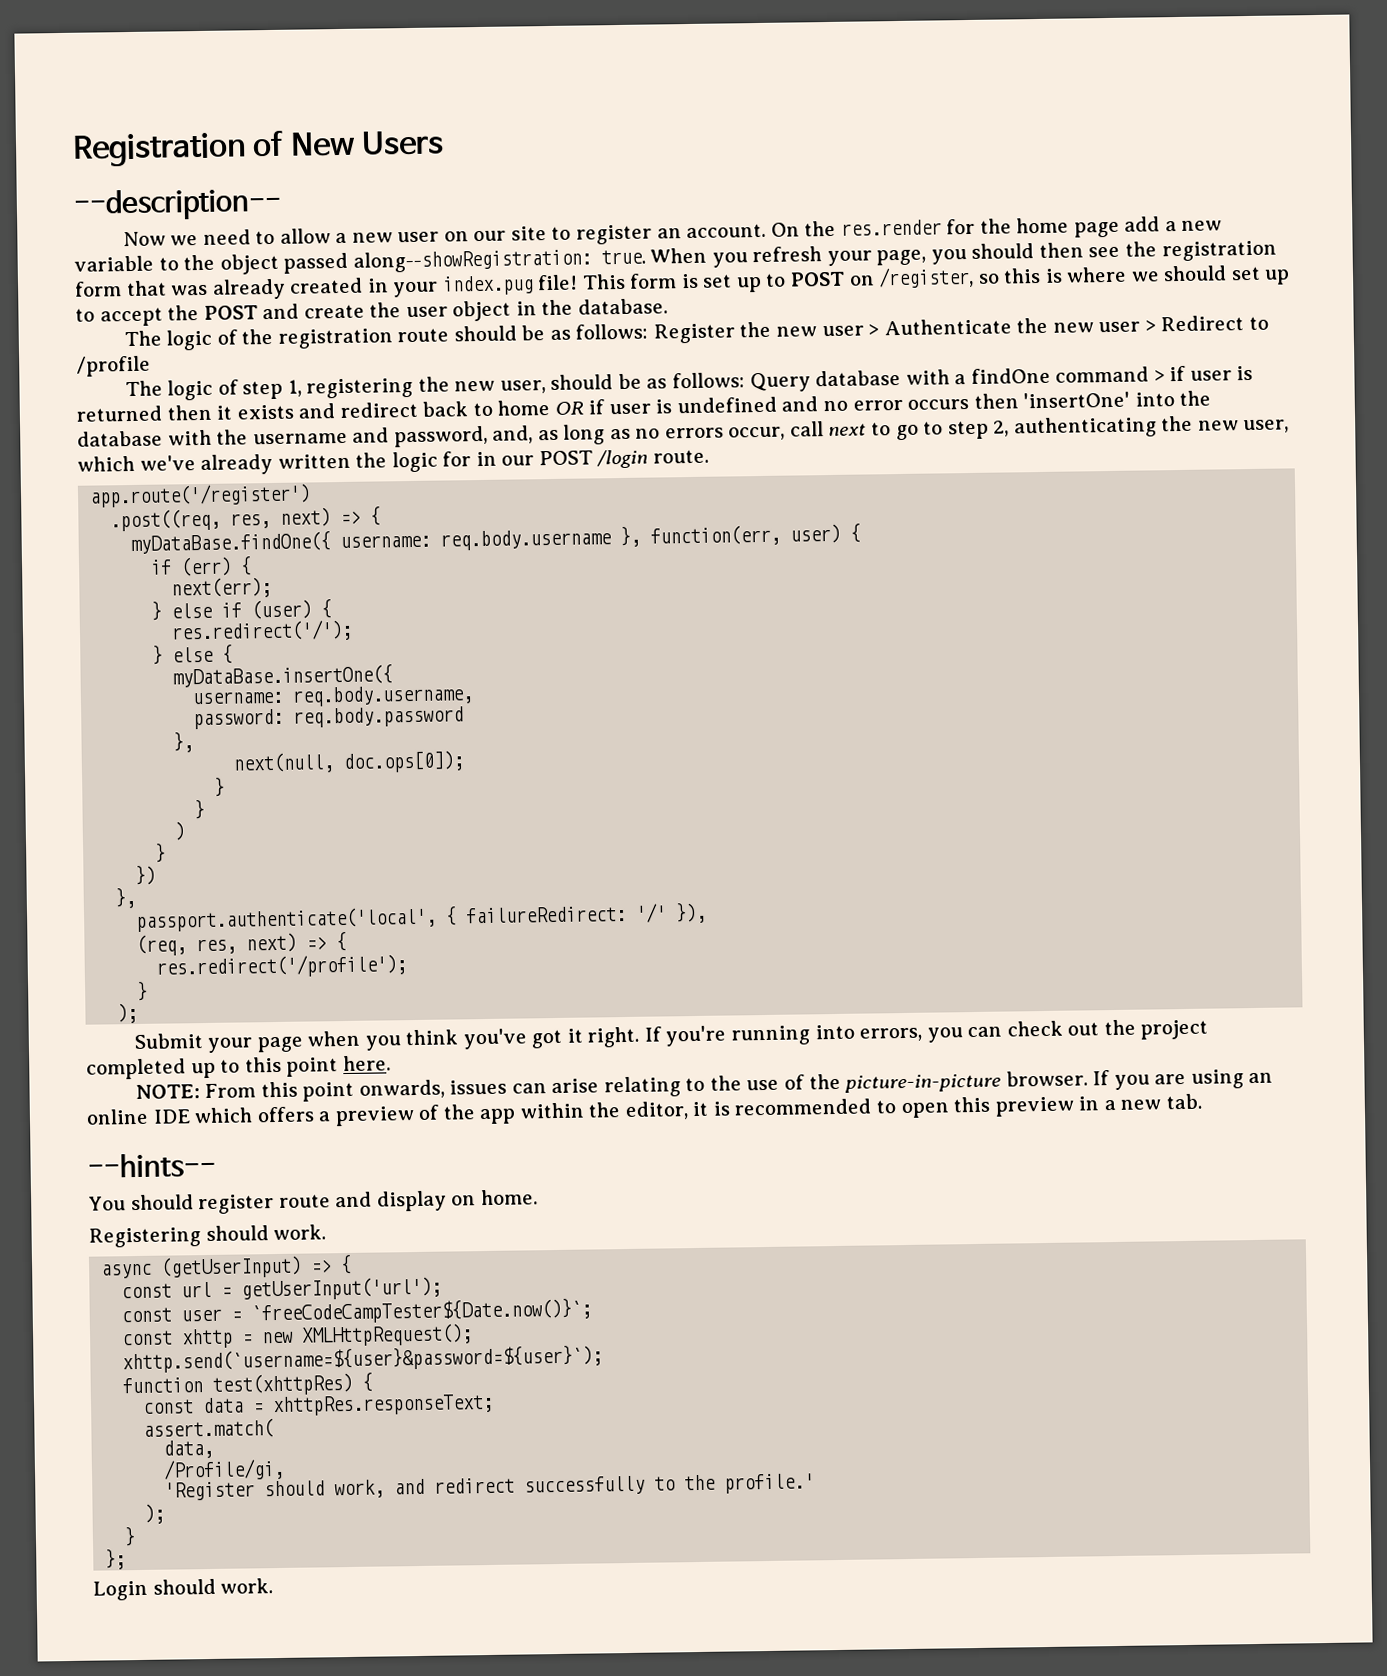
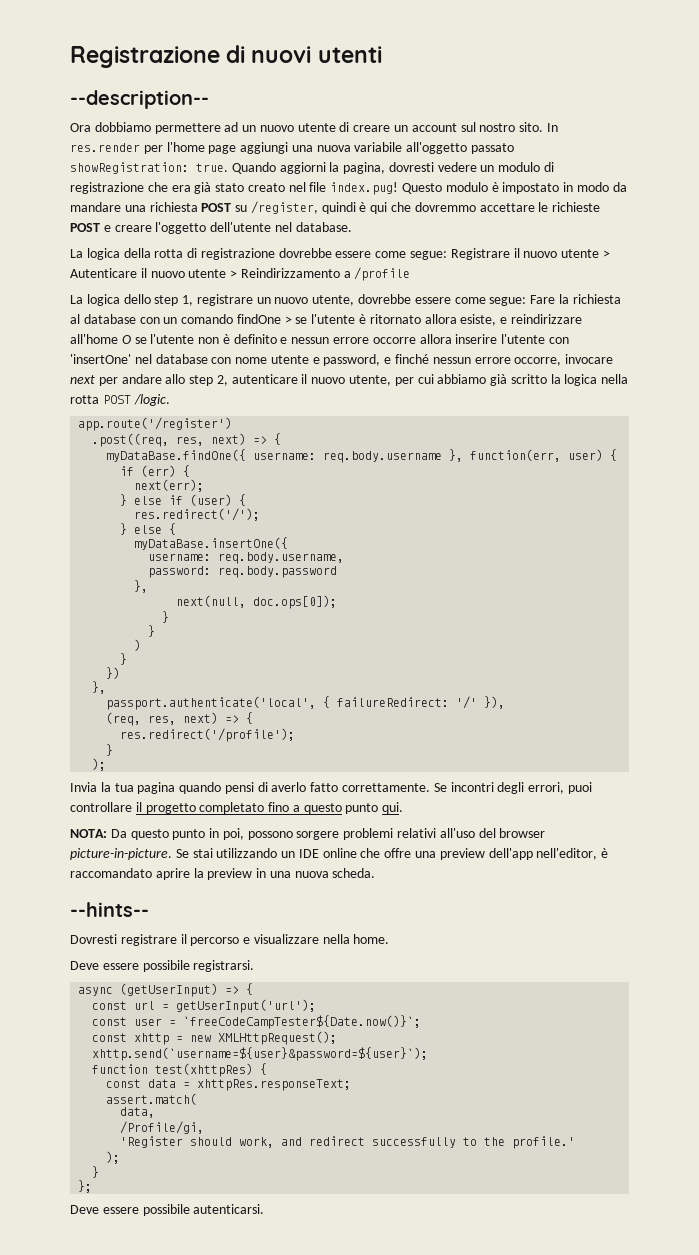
[72,130,445,167] [73,187,282,221] [122,216,1223,247] [74,240,1277,275] [74,265,1291,300] [75,298,668,327] [123,315,1269,351] [76,355,151,377] [124,365,1254,401] [76,390,1212,422] [77,415,1290,448] [77,449,709,476] Registration of New Users // --description-- // Now we need to allow a new user on our site to register an account. On the res.render for the home page add a new variable to the object passed along--showRegistration: true. When you refresh your page, you should then see the registration form that was already created in your index.pug file! This form is set up to POST on /register, so this is where we should set up to accept the POST and create the user object in the database. // The logic of the registration route should be as follows: Register the new user > Authenticate the new user > Redirect to /profile // The logic of step 1, registering the new user, should be as follows: Query database with a findOne command > if user is returned then it exists and redirect back to home OR if user is undefined and no error occurs then 'insertOne' into the database with the username and password, and, as long as no errors occur, call next to go to step 2, authenticating the new user, which we've already written the logic for in our POST /login route. -> [70,45,382,68] [70,90,209,109] [70,122,558,134] [70,142,515,154] [70,162,555,174] [70,182,627,195] [70,201,601,214] [70,222,352,234] [70,248,610,260] [70,267,411,281] [70,294,621,306] [70,314,582,326] [70,334,569,344] [70,354,614,366] [70,374,629,386] [70,394,170,406] Registrazione di nuovi utenti // --description-- // Ora dobbiamo permettere ad un nuovo utente di creare un account sul nostro sito. In res.render per l'home page aggiungi una nuova variabile all'oggetto passato showRegistration: true. Quando aggiorni la pagina, dovresti vedere un modulo di registrazione che era già stato creato nel file index.pug! Questo modulo è impostato in modo da mandare una richiesta POST su /register, quindi è qui che dovremmo accettare le richieste POST e creare l'oggetto dell'utente nel database. // La logica della rotta di registrazione dovrebbe essere come segue: Registrare il nuovo utente > Autenticare il nuovo utente > Reindirizzamento a /profile // La logica dello step 1, registrare un nuovo utente, dovrebbe essere come segue: Fare la richiesta al database con un comando findOne > se l'utente è ritornato allora esiste, e reindirizzare all'home O se l'utente non è definito e nessun errore occorre allora inserire l'utente con 'insertOne' nel database con nome utente e password, e finché nessun errore occorre, invocare next per andare allo step 2, autenticare il nuovo utente, per cui abbiamo già scritto la logica nella rotta POST /logic.
[133,1019,1209,1053] [86,1055,391,1080] [134,1069,1274,1102] [86,1093,1202,1127] [87,1152,216,1179] [88,1189,538,1215] [88,1224,327,1248] Submit your page when you think you've got it right. If you're running into errors, you can check out the project completed up to this point here. // NOTE: From this point onwards, issues can arise relating to the use of the picture-in-picture browser. If you are using an online IDE which offers a preview of the app within the editor, it is recommended to open this preview in a new tab. // --hints-- // You should register route and display on home. // Registering should work. -> [70,782,592,794] [70,802,404,814] [70,828,546,840] [70,848,609,860] [70,868,376,880] [70,902,149,917] [70,934,390,946] [70,960,255,972] Invia la tua pagina quando pensi di averlo fatto correttamente. Se incontri degli errori, puoi controllare il progetto completato fino a questo punto qui. // NOTA: Da questo punto in poi, possono sorgere problemi relativi all'uso del browser picture-in-picture. Se stai utilizzando un IDE online che offre una preview dell'app nell'editor, è raccomandato aprire la preview in una nuova scheda. // --hints-- // Dovresti registrare il percorso e visualizzare nella home. // Deve essere possibile registrarsi.
[93,1578,274,1601] Login should work. -> [70,1204,265,1216] Deve essere possibile autenticarsi.

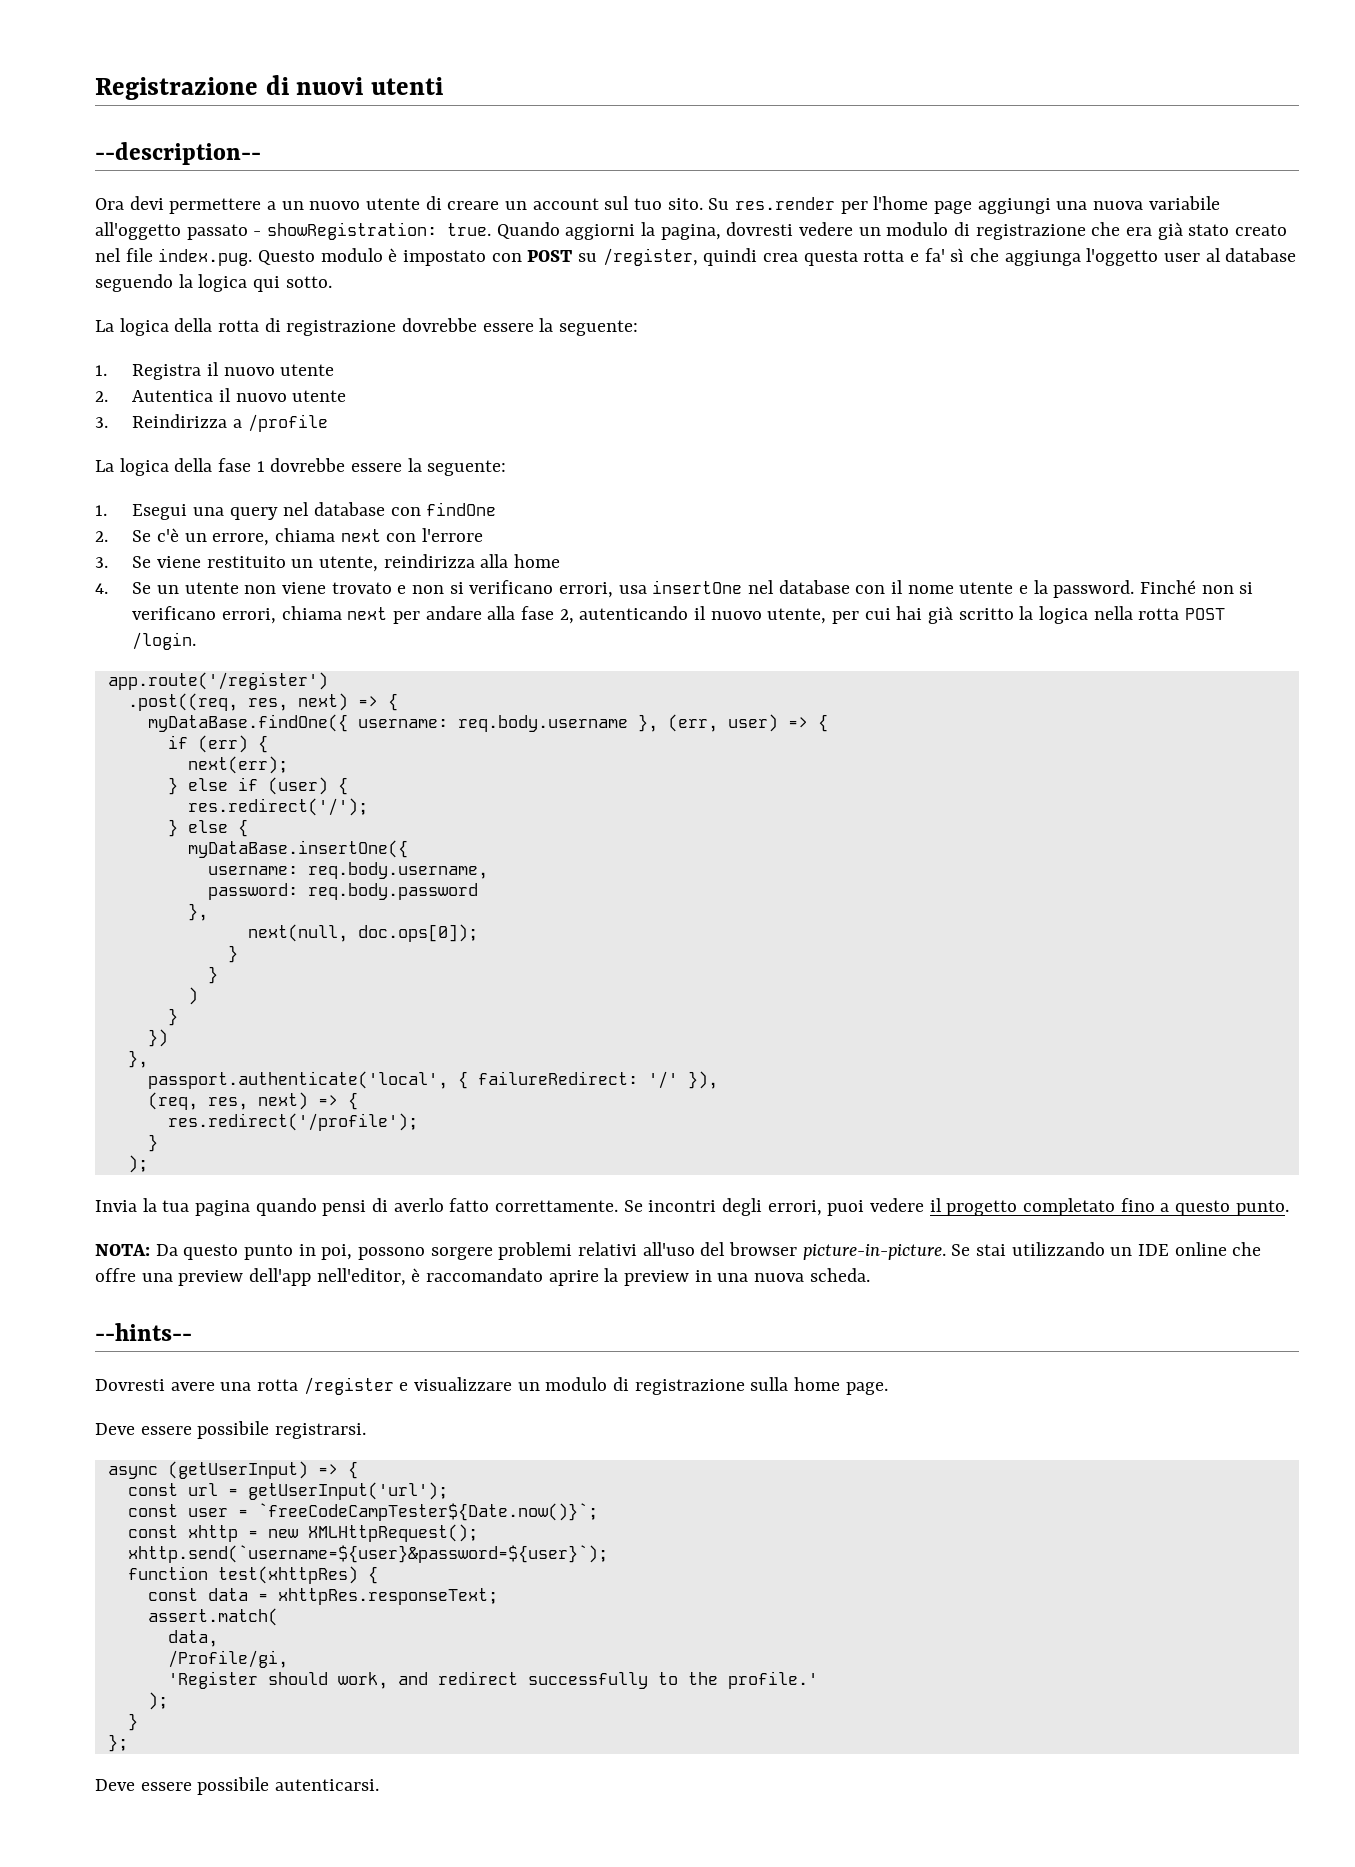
[94,122,239,134] dobbiamo permettere ad -> [129,196,277,214] devi permettere a
[479,122,558,132] nostro sito. In -> [634,198,730,210] tuo sito. Su
(515, 148) none -> [253,231,262,236] -
[330,182,399,195] index.pug! -> [158,248,253,266] index.pug.
[563,182,627,192] [70,201,601,214] [70,222,352,234] in modo da mandare una richiesta POST su /register, quindi è qui che dovremmo accettare le richieste POST e creare l'oggetto dell'utente nel database. -> [491,248,1297,266] [95,274,332,292] con POST su /register, quindi crea questa rotta e fa' sì che aggiunga l'oggetto user al database seguendo la logica qui sotto.
[375,248,610,260] [70,268,340,278] come segue: Registrare il nuovo utente > Autenticare il nuovo utente > Reindirizzamento -> [539,318,639,336] [95,362,335,380] [95,388,347,402] [95,414,228,428] la seguente: // 1. Registra il nuovo utente // 2. Autentica il nuovo utente // 3. Reindirizza
[123,294,621,306] [70,314,582,326] [70,334,569,344] [70,354,614,366] [70,374,298,386] dello step 1, registrare un nuovo utente, dovrebbe essere come segue: Fare la richiesta al database con un comando findOne > se l'utente è ritornato allora esiste, e reindirizzare all'home O se l'utente non è definito e nessun errore occorre allora inserire l'utente con 'insertOne' nel database con nome utente e password, e finché nessun errore occorre, invocare next per andare allo step 2, autenticare -> [174,458,507,476] [95,502,497,520] [95,528,484,546] [95,554,561,572] [95,580,1254,598] [132,606,689,624] della fase 1 dovrebbe essere la seguente: // 1. Esegui una query nel database con findOne // 2. Se c'è un errore, chiama next con l'errore // 3. Se viene restituito un utente, reindirizza alla home // 4. Se un utente non viene trovato e non si verificano errori, usa insertOne nel database con il nome utente e la password. Finché non si verificano errori, chiama next per andare alla fase 2, autenticando
[437,374,487,384] abbiamo -> [896,606,923,620] hai
[133,394,170,406] /logic. -> [132,632,197,650] /login.
[470,449,604,462] function(err, user) -> [667,714,808,732] (err, user) =>
[70,802,132,812] controllare -> [870,1198,925,1212] vedere
[345,802,404,814] punto qui. -> [1235,1200,1289,1216] punto.
[120,934,390,946] registrare il percorso e visualizzare nella home. -> [170,1377,888,1395] avere una rotta /register e visualizzare un modulo di registrazione sulla home page.

